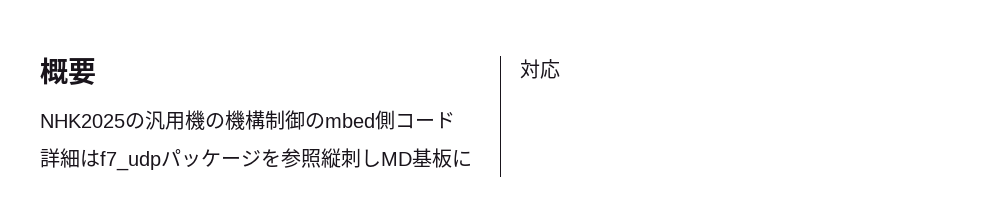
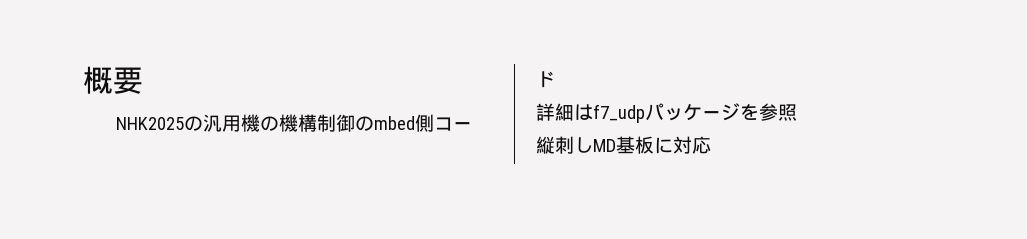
(321, 158) none -> (797, 112) //

